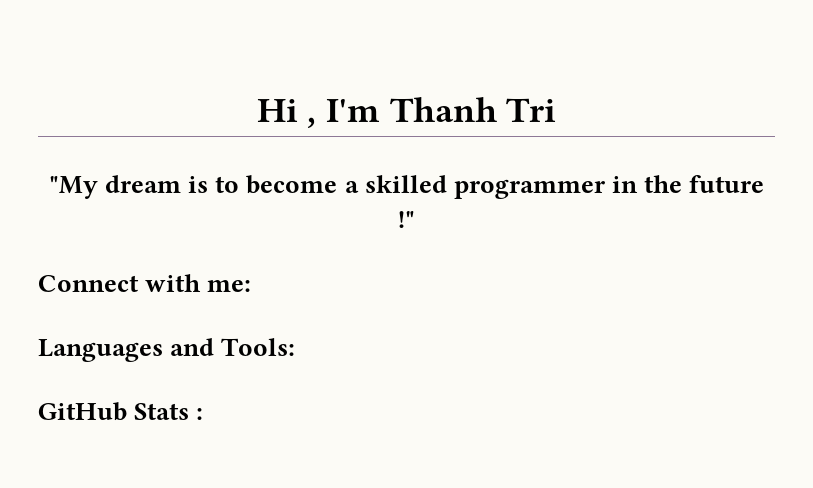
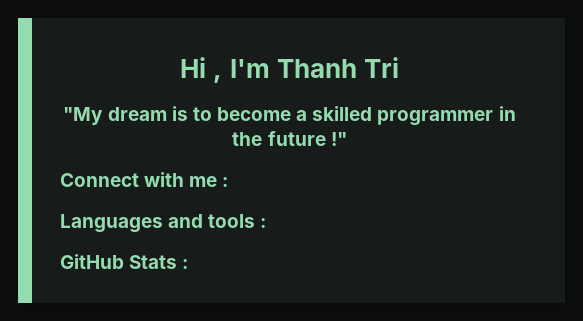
[207,280,252,292] me: -> [189,176,229,187] me :
[221,338,296,356] Tools: -> [208,214,267,228] tools :

